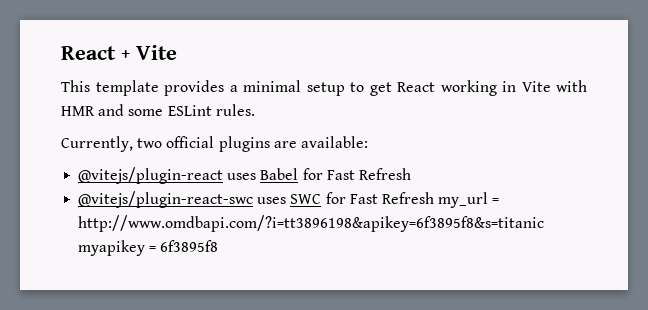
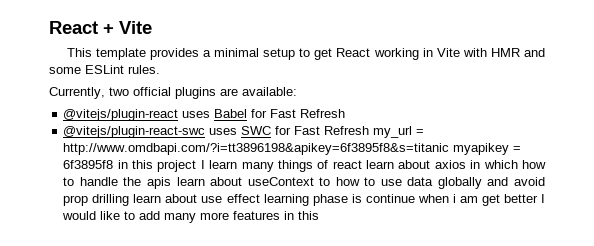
(219, 246) none -> [117,160,546,172] [63,177,546,189] [63,194,545,206] [62,211,320,223] in this project I learn many things of react learn about axios in which how to handle the apis learn about useContext to how to use data globally and avoid prop drilling learn about use effect learning phase is continue when i am get better I would like to add many more features in this

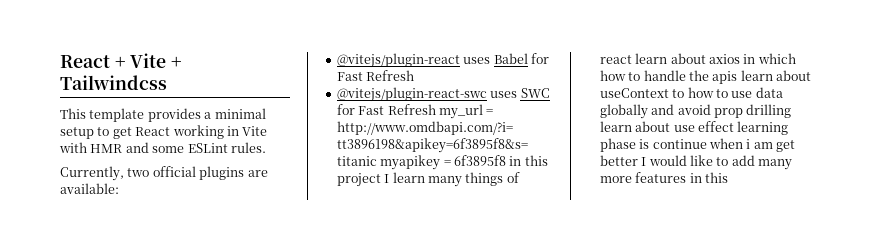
(152, 27) none -> [171,56,183,68] [60,75,167,90] + Tailwindcss

